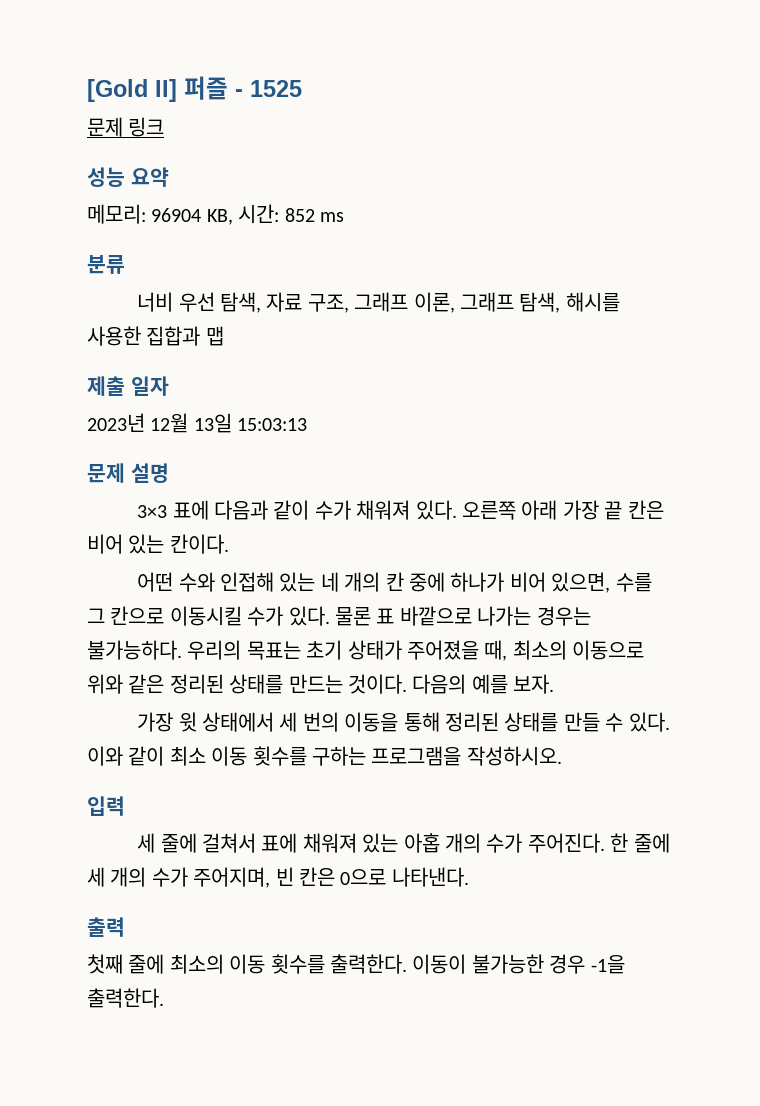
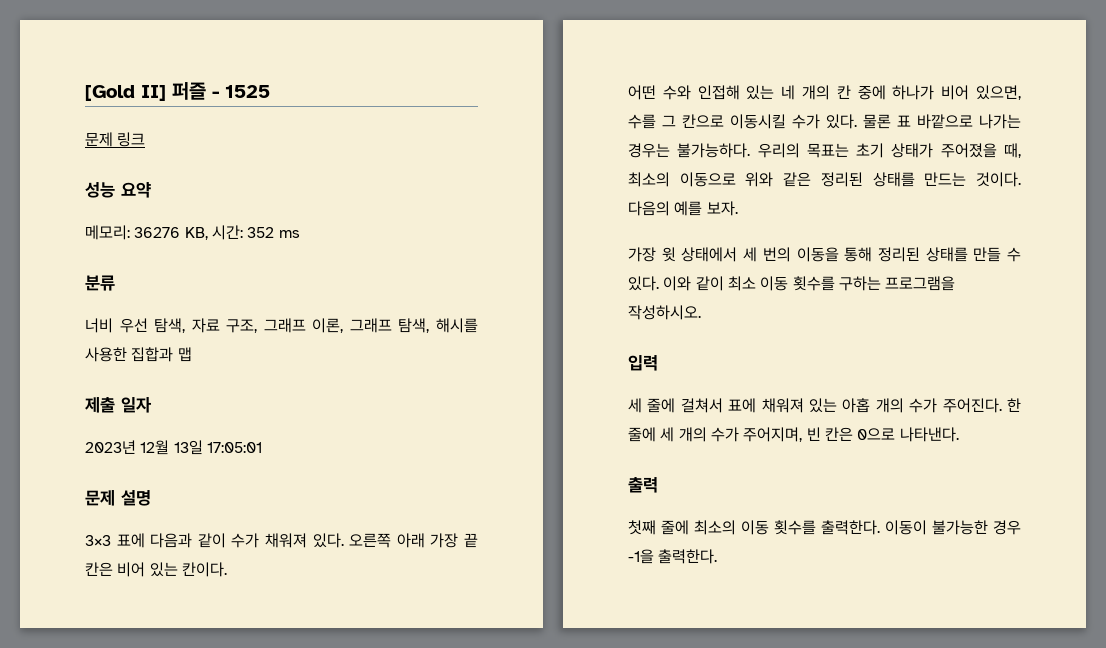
[151,208,202,222] 96904 -> [134,227,181,238] 36276
[284,208,315,222] 852 -> [247,227,275,238] 352
[237,418,308,431] 15:03:13 -> [206,442,262,453] 17:05:01

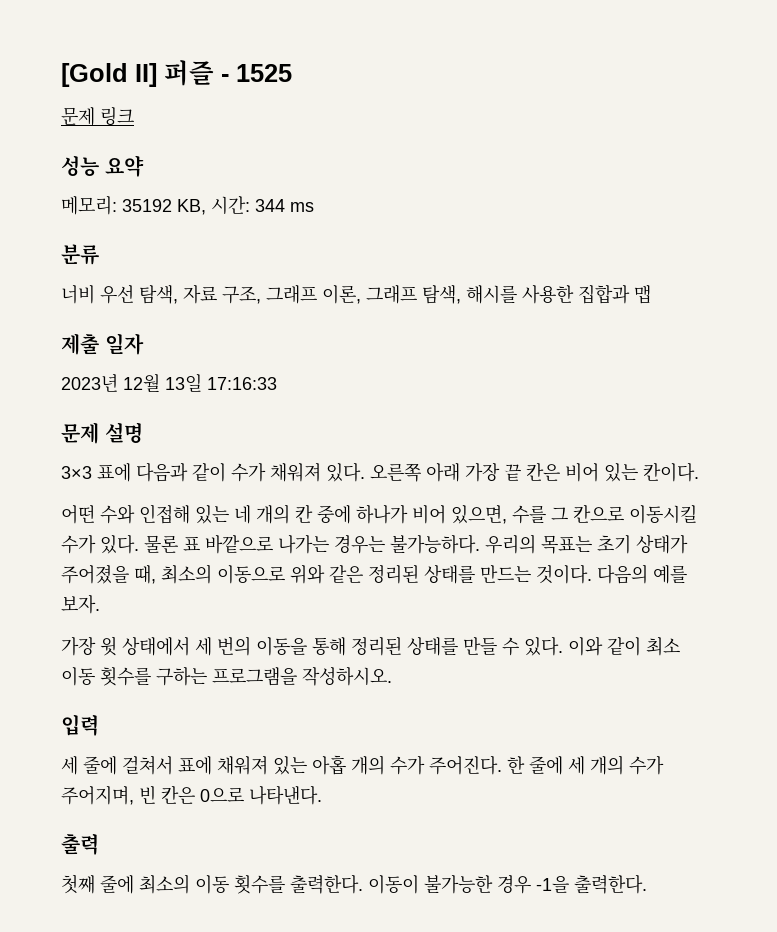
[134,227,181,238] 36276 -> [122,199,172,212] 35192
[247,227,275,238] 352 -> [255,199,285,212] 344
[206,442,262,453] 17:05:01 -> [207,377,277,390] 17:16:33

